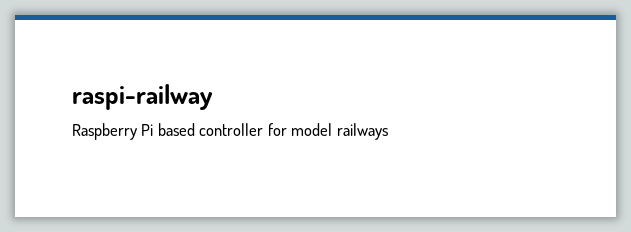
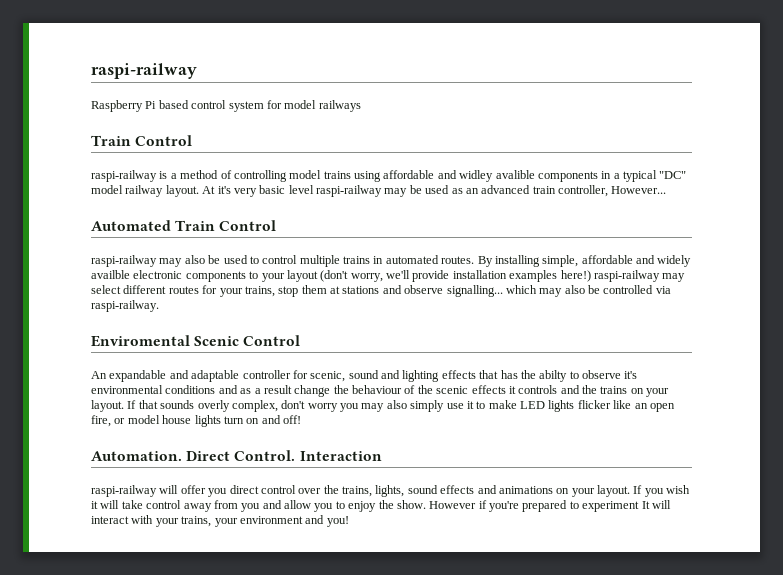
[199,123,264,136] controller -> [191,100,264,112] control system
(388, 131) none -> [91,135,193,146] [91,170,687,182] [91,185,667,197] [91,220,277,231] [91,255,692,267] [91,270,686,282] [91,285,671,297] [91,300,159,312] [91,335,301,347] [91,370,638,382] [91,385,670,397] [91,400,675,412] [91,415,301,427] [91,450,382,461] [91,485,691,497] [91,500,671,512] [91,515,349,527] // Train Control // raspi-railway is a method of controlling model trains using affordable and widley avalible components in a typical "DC" model railway layout. At it's very basic level raspi-railway may be used as an advanced train controller, However... // Automated Train Control // raspi-railway may also be used to control multiple trains in automated routes. By installing simple, affordable and widely availble electronic components to your layout (don't worry, we'll provide installation examples here!) raspi-railway may select different routes for your trains, stop them at stations and observe signalling... which may also be controlled via raspi-railway. // Enviromental Scenic Control // An expandable and adaptable controller for scenic, sound and lighting effects that has the abilty to observe it's environmental conditions and as a result change the behaviour of the scenic effects it controls and the trains on your layout. If that sounds overly complex, don't worry you may also simply use it to make LED lights flicker like an open fire, or model house lights turn on and off! // Automation. Direct Control. Interaction // raspi-railway will offer you direct control over the trains, lights, sound effects and animations on your layout. If you wish it will take control away from you and allow you to enjoy the show. However if you're prepared to experiment It will interact with your trains, your environment and you!

